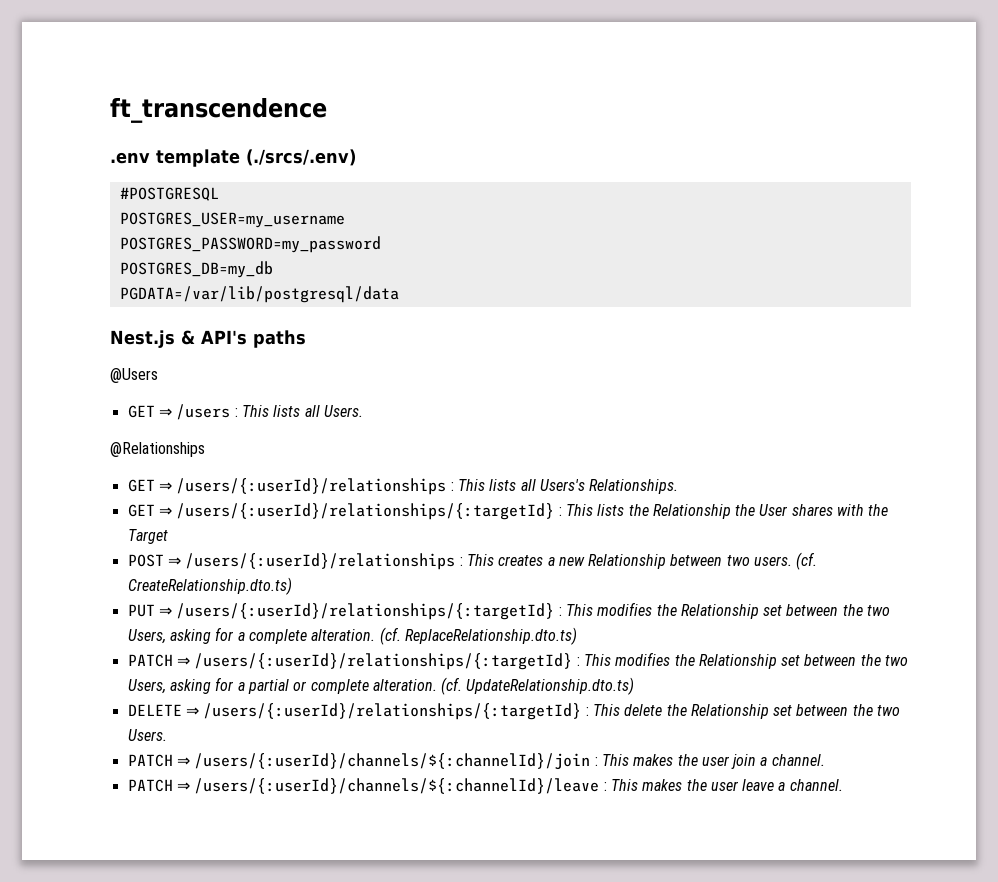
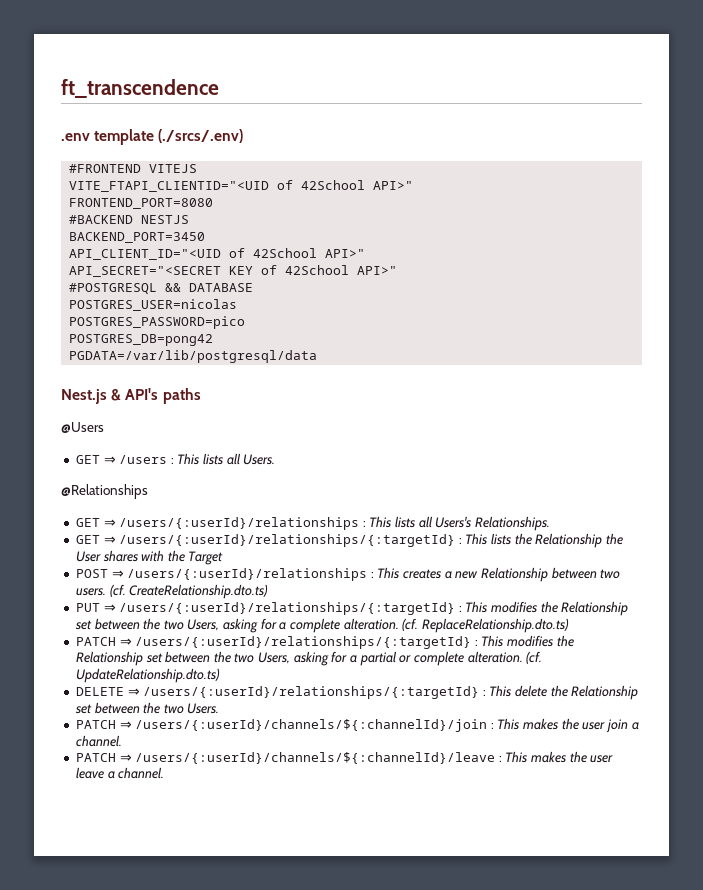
[119,187,219,201] [119,212,345,228] [119,236,381,253] [119,261,273,278] #POSTGRESQL // POSTGRES_USER=my_username // POSTGRES_PASSWORD=my_password // POSTGRES_DB=my_db -> [69,164,198,173] [69,180,414,192] [69,198,214,209] [69,215,190,224] [69,232,206,243] [69,248,366,260] [69,265,398,277] [69,283,254,294] [69,299,238,311] [69,316,246,329] [69,334,214,346] #FRONTEND VITEJS // VITE_FTAPI_CLIENTID="<UID of 42School API>" // FRONTEND_PORT=8080 // #BACKEND NESTJS // BACKEND_PORT=3450 // API_CLIENT_ID="<UID of 42School API>" // API_SECRET="<SECRET KEY of 42School API>" // #POSTGRESQL && DATABASE // POSTGRES_USER=nicolas // POSTGRES_PASSWORD=pico // POSTGRES_DB=pong42

